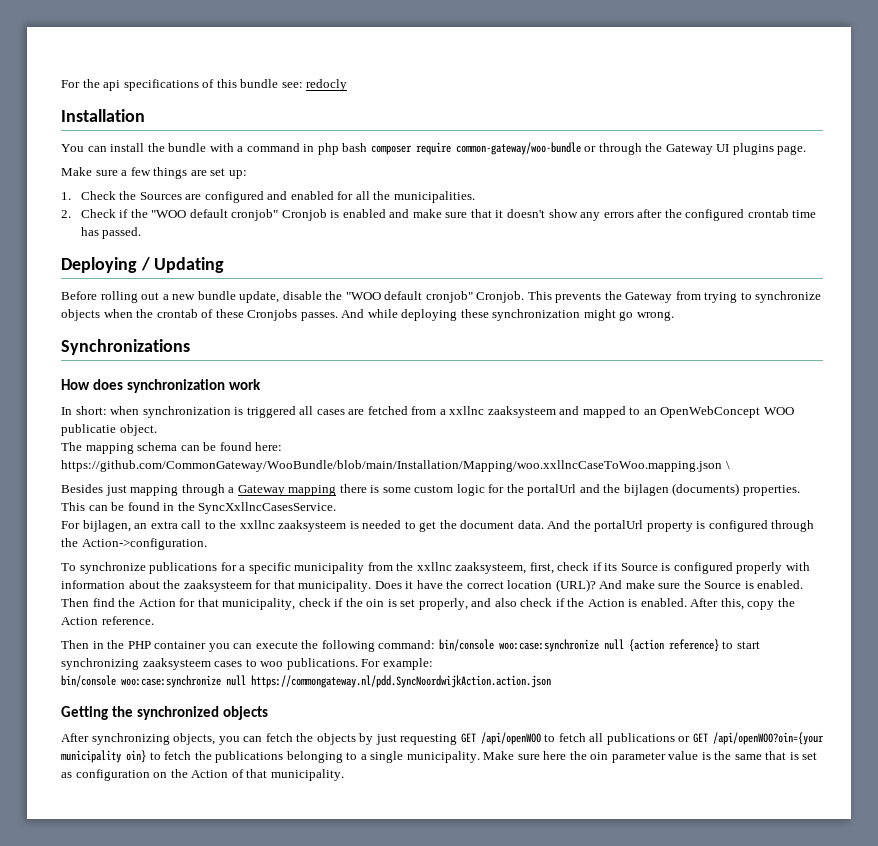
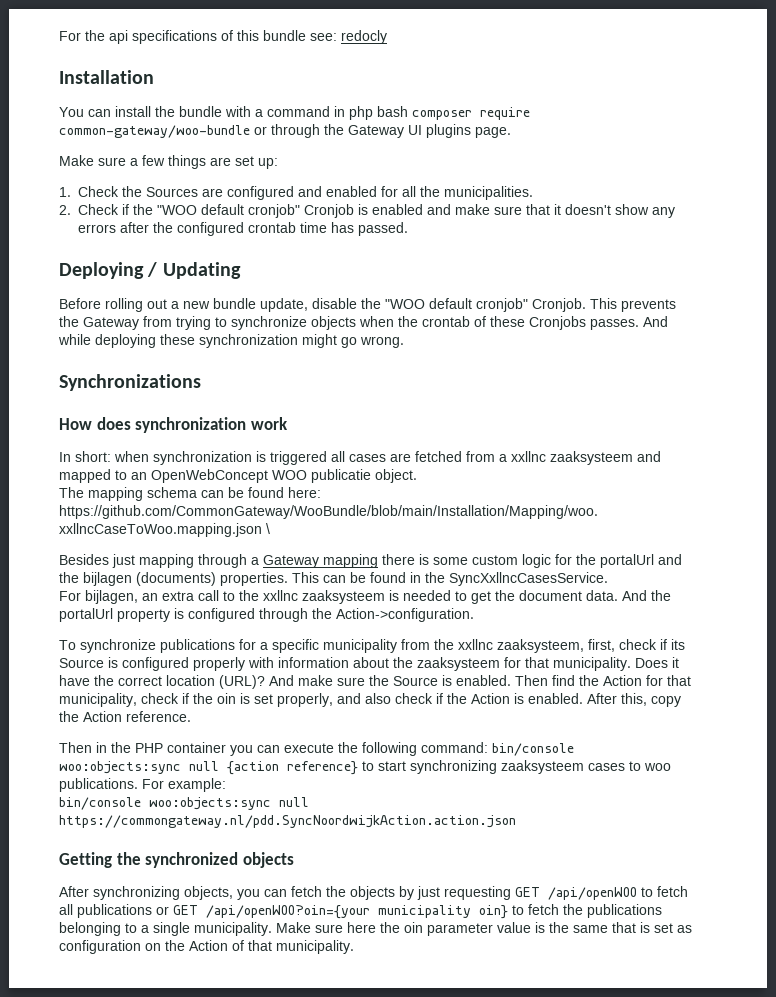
[498,639,599,652] woo:case:synchronize -> [59,761,181,774] woo:objects:sync
[121,675,221,688] woo:case:synchronize -> [149,797,271,810] woo:objects:sync

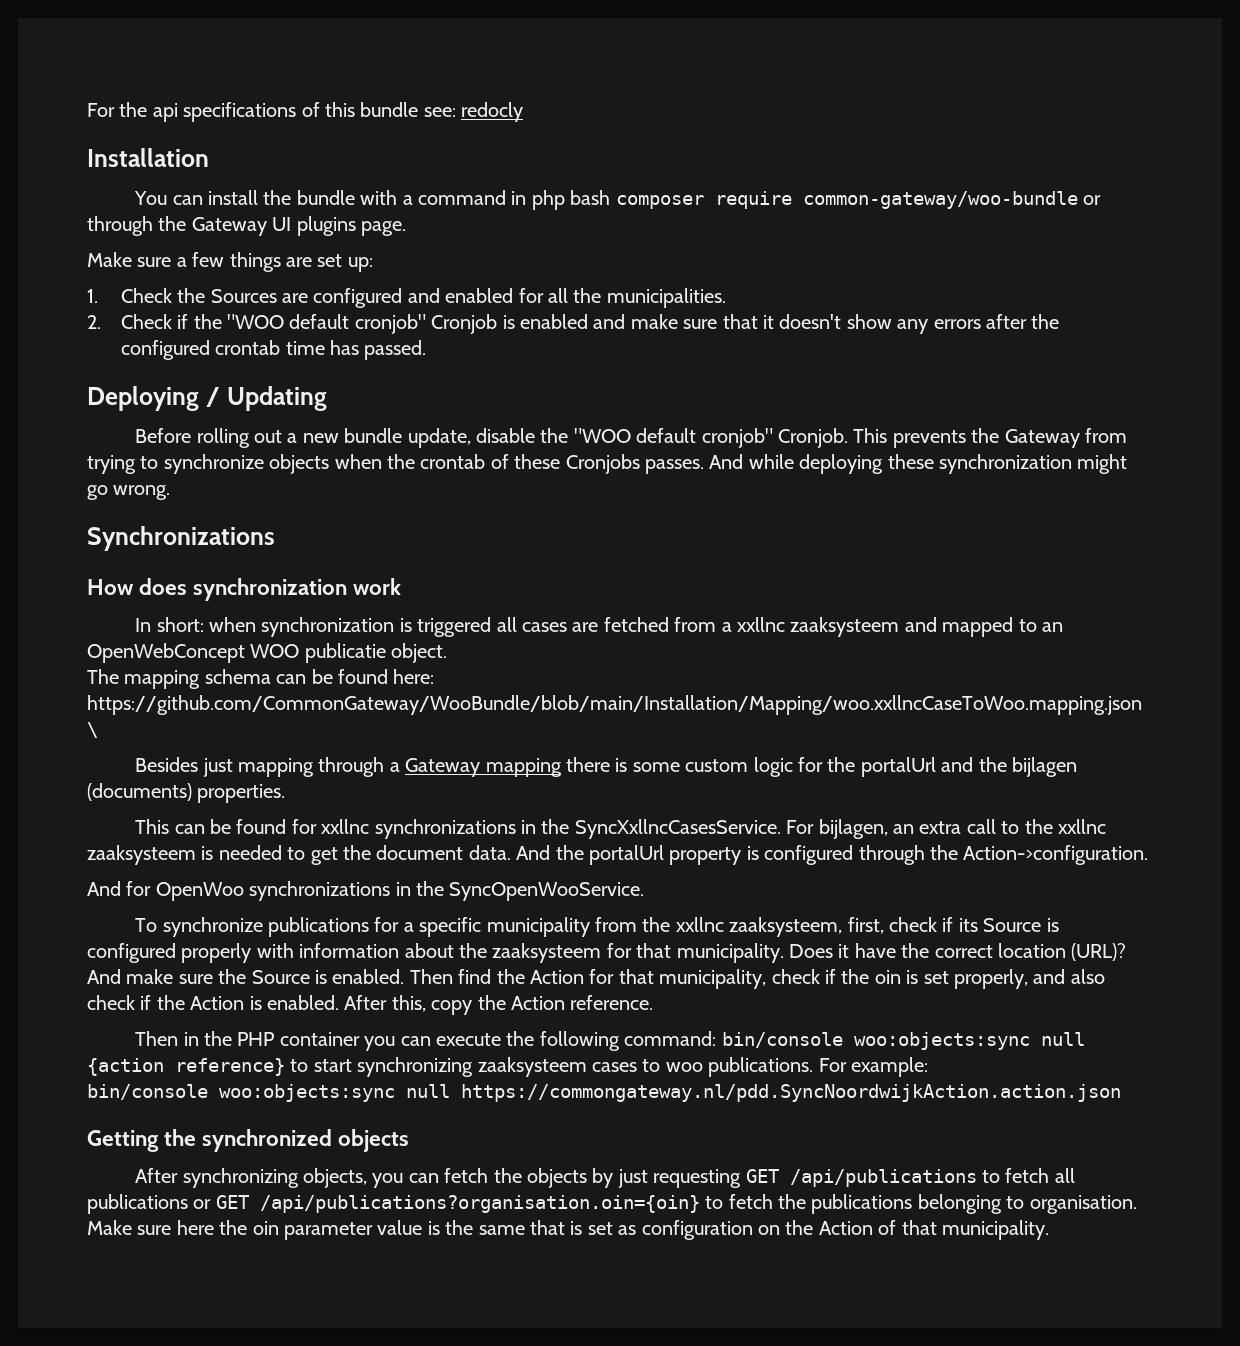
(288, 579) none -> (286, 793) //
(406, 577) none -> [291,819,516,839] for xxllnc synchronizations
(608, 579) // -> (781, 829) none
(474, 615) none -> [87,881,645,901] // And for OpenWoo synchronizations in the SyncOpenWooService.
[548,887,637,900] /api/openWOO -> [789,1169,977,1187] /api/publications
[206,905,508,919] /api/openWOO?oin={your municipality oin} -> [259,1195,700,1213] /api/publications?organisation.oin={oin}
[141,922,272,936] a single municipality. -> [1029,1195,1137,1214] organisation.

